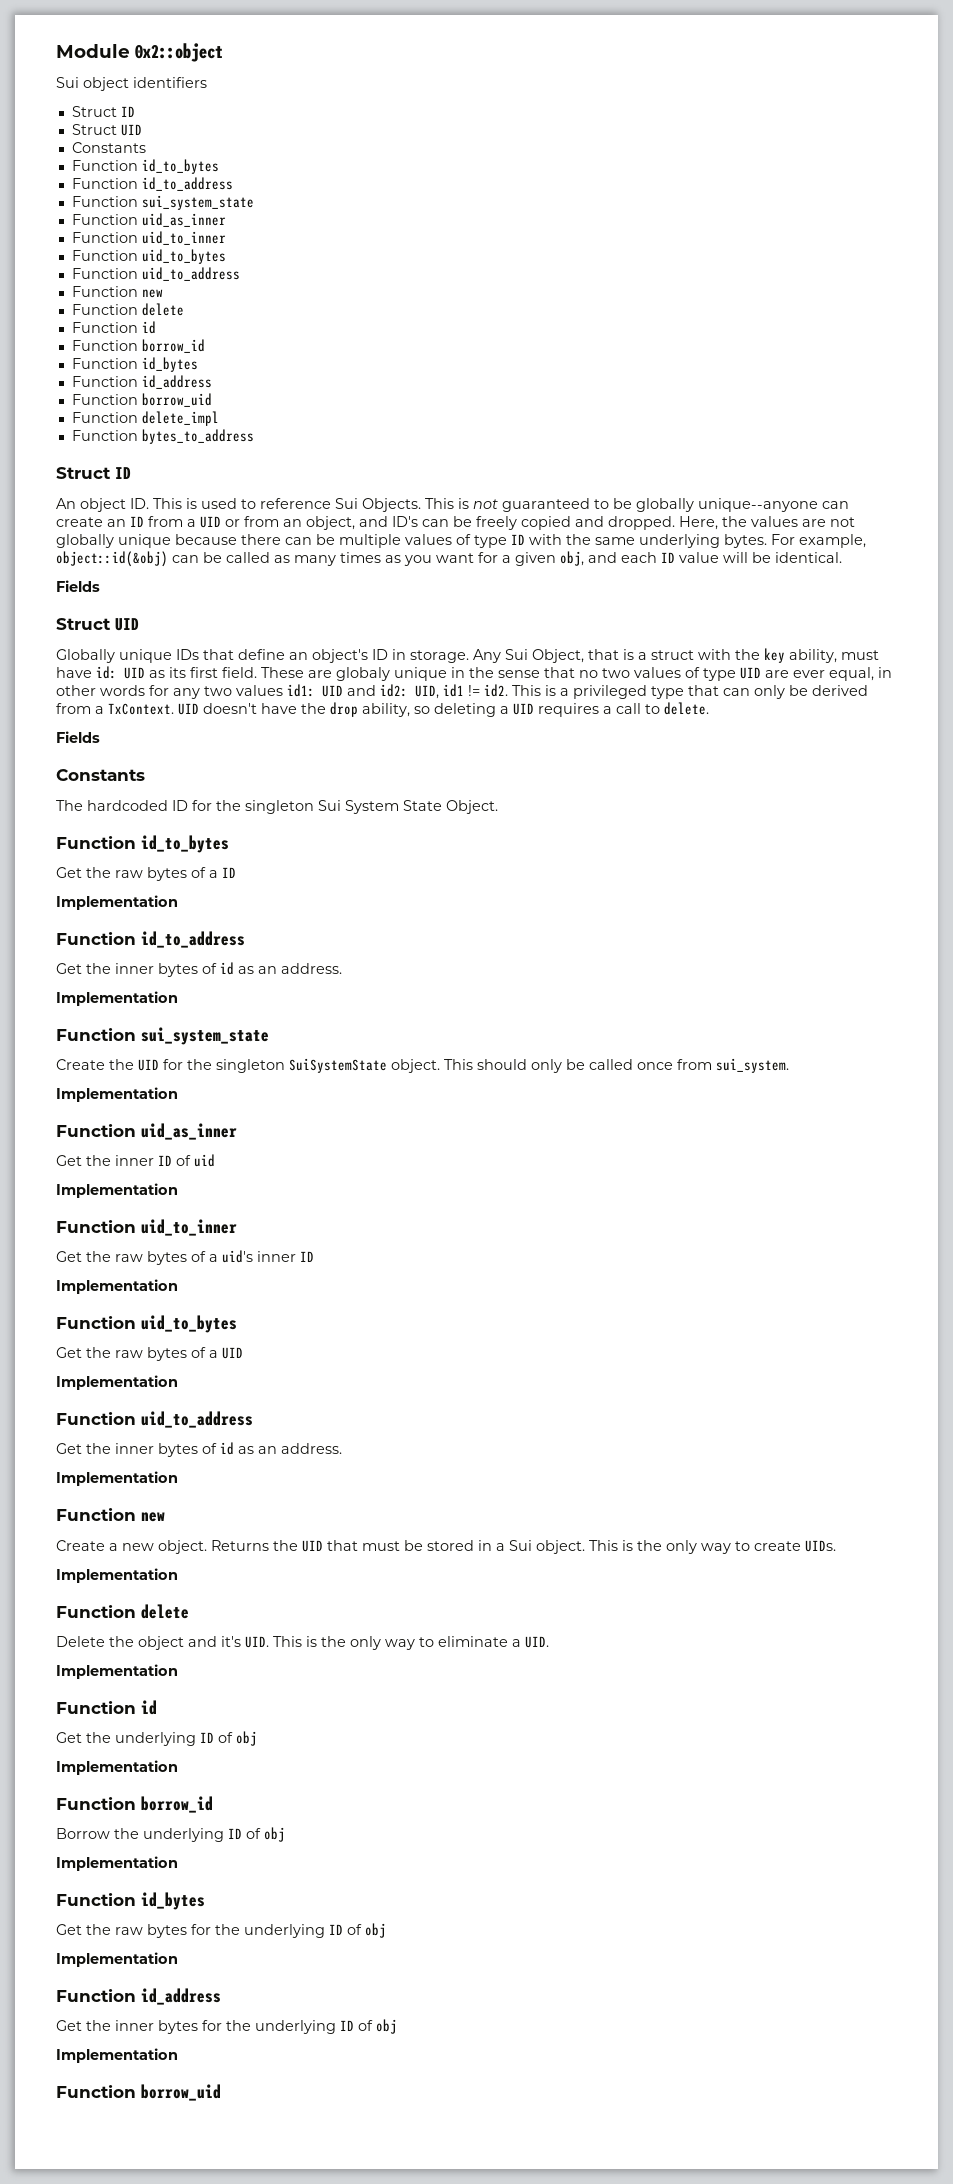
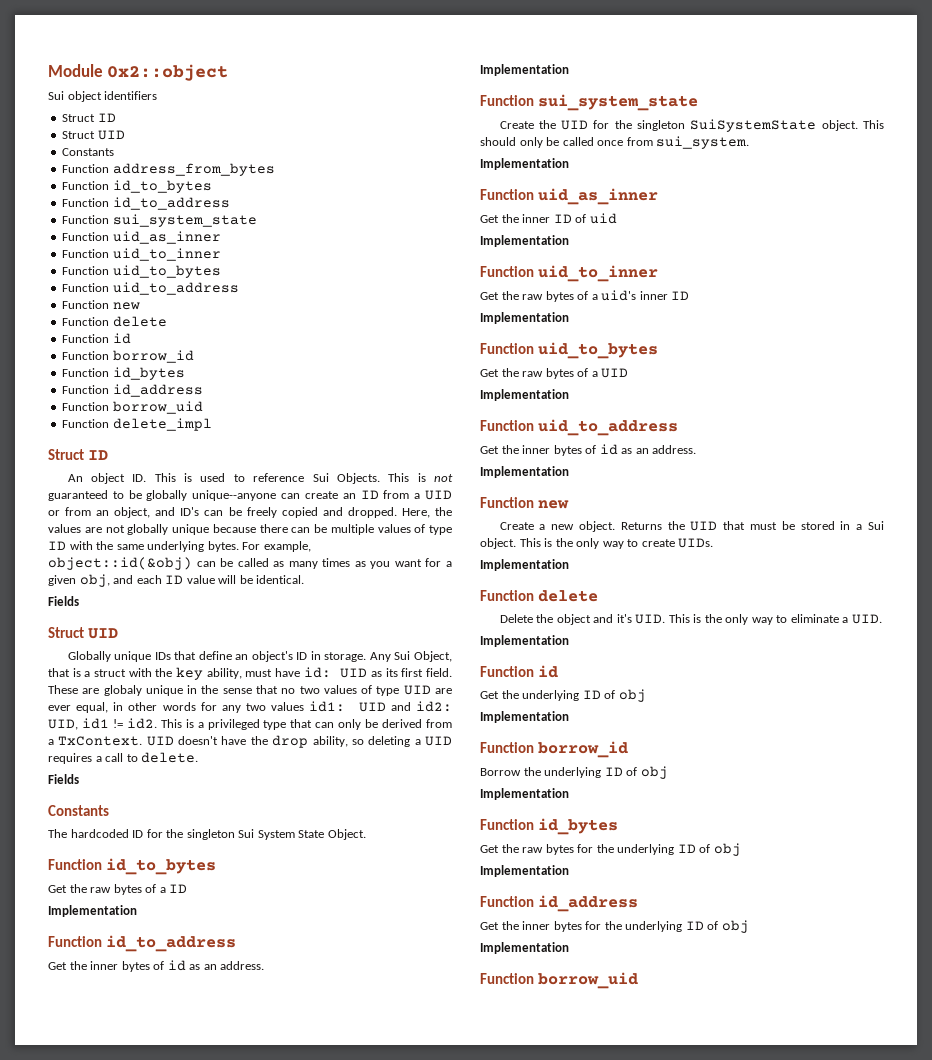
(146, 147) none -> [62,163,275,176] // Function address_from_bytes
[71,429,254,444] // Function bytes_to_address -> (212, 424) none

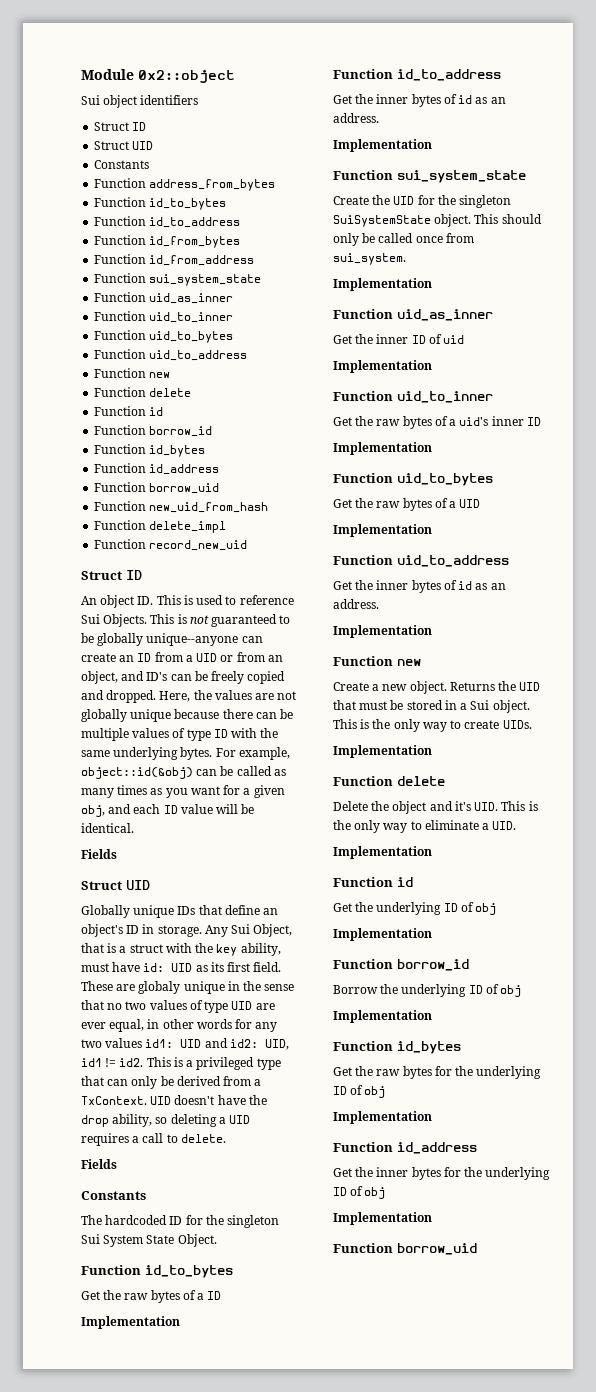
(230, 203) none -> [94,235,241,248] [94,254,255,266] // Function id_from_bytes // Function id_from_address
(203, 407) none -> [94,501,269,513] // Function new_uid_from_hash
(212, 424) none -> [94,539,248,551] // Function record_new_uid

